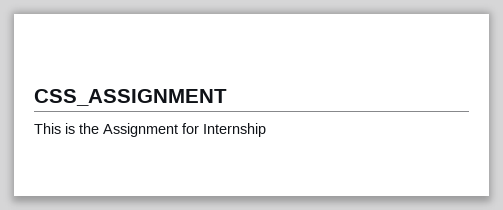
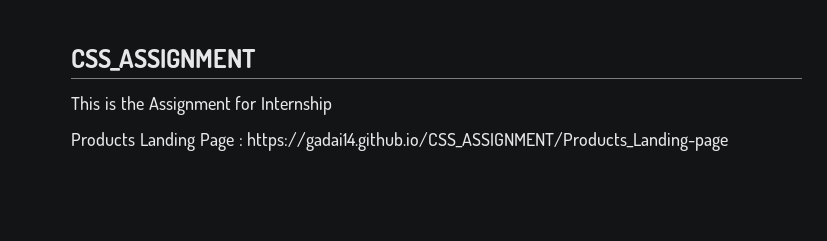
(266, 130) none -> [71,132,729,151] // Products Landing Page : https://gadai14.github.io/CSS_ASSIGNMENT/Products_Landing-page

